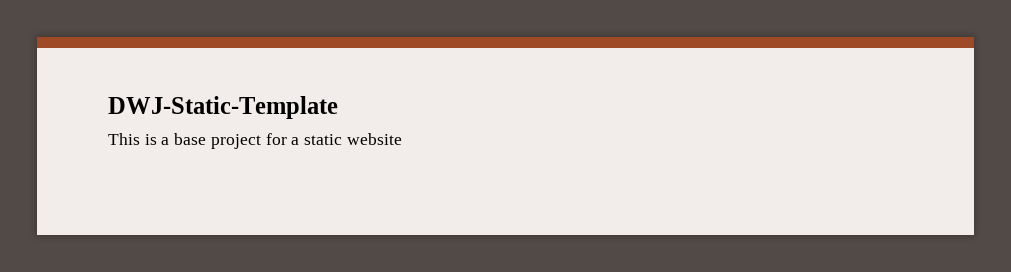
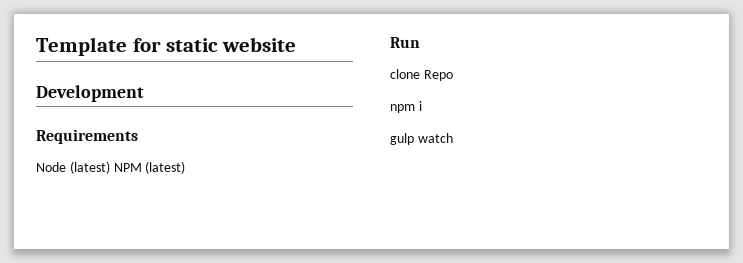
[108,96,338,119] [108,133,402,149] DWJ-Static-Template // This is a base project for a static website -> [36,37,297,56] [36,85,144,102] [36,129,138,144] [36,161,186,174] [390,37,420,48] [390,69,453,81] [390,101,422,113] [390,133,453,145] Template for static website // Development // Requirements // Node (latest) NPM (latest) // Run // clone Repo // npm i // gulp watch

